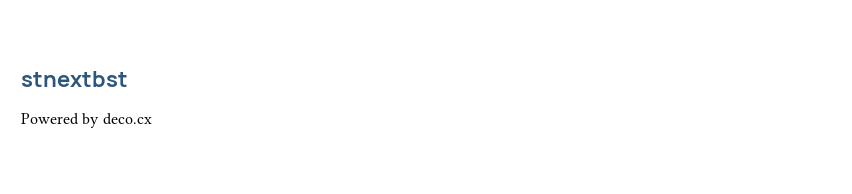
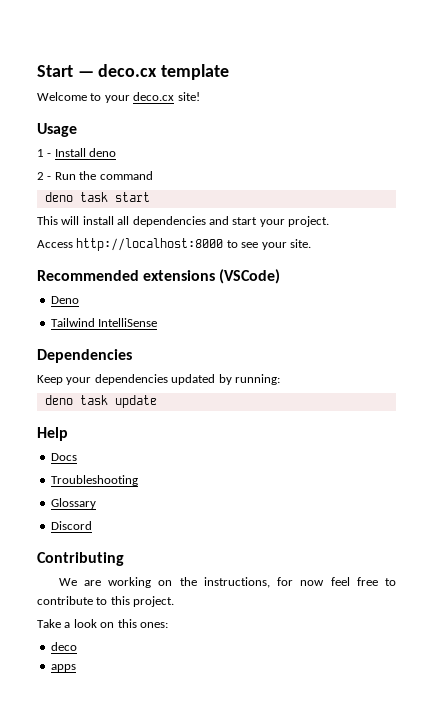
[21,71,128,87] [21,113,152,128] stnextbst // Powered by deco.cx -> [37,64,230,80] [37,92,200,103] [37,123,77,137] [37,148,117,157] [37,171,153,180] [44,192,150,202] [37,216,329,227] [37,238,311,251] [37,269,281,284] [50,296,79,304] [50,318,158,327] [37,349,132,363] [37,374,280,385] [44,395,157,408] [37,427,68,441] [50,453,77,461] [50,475,138,486] [50,498,96,509] [50,521,92,530] [37,552,124,566] [58,577,396,588] [37,596,175,607] [37,619,168,628] [50,642,77,651] [50,664,76,672] Start — deco.cx template // Welcome to your deco.cx site! // Usage // 1 - Install deno // 2 - Run the command // deno task start // This will install all dependencies and start your project. // Access http://localhost:8000 to see your site. // Recommended extensions (VSCode) // Deno // Tailwind IntelliSense // Dependencies // Keep your dependencies updated by running: // deno task update // Help // Docs // Troubleshooting // Glossary // Discord // Contributing // We are working on the instructions, for now feel free to contribute to this project. // Take a look on this ones: // deco // apps

